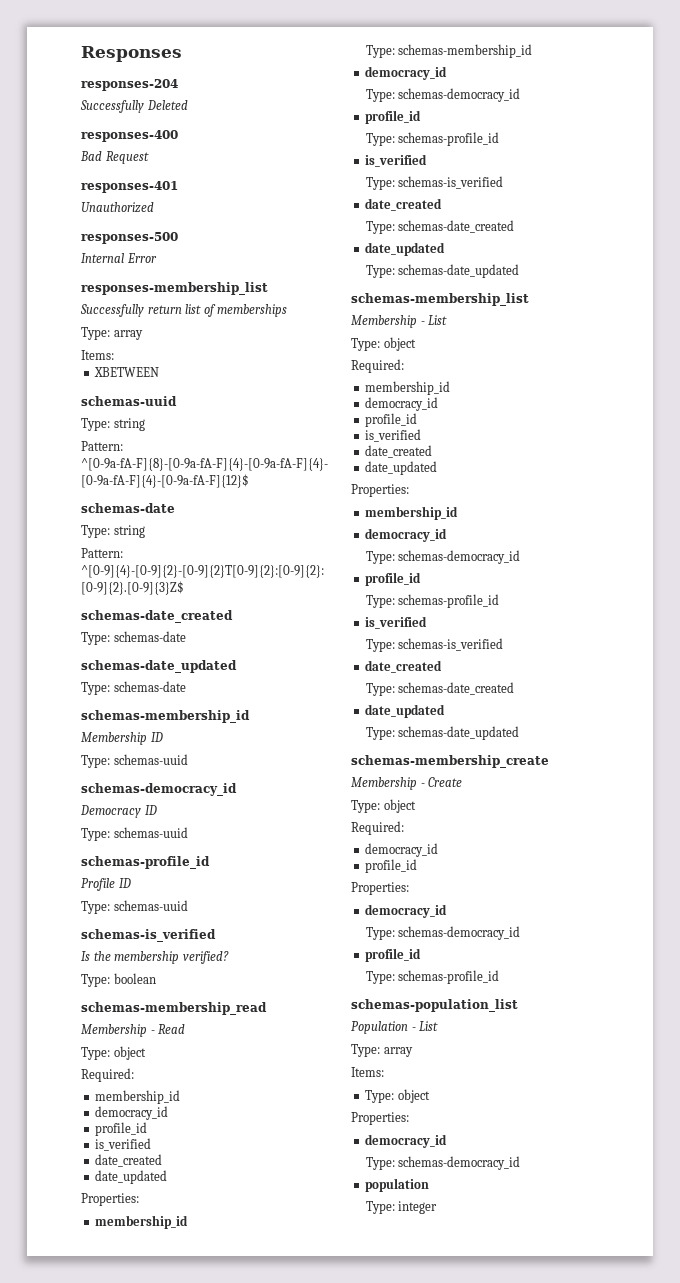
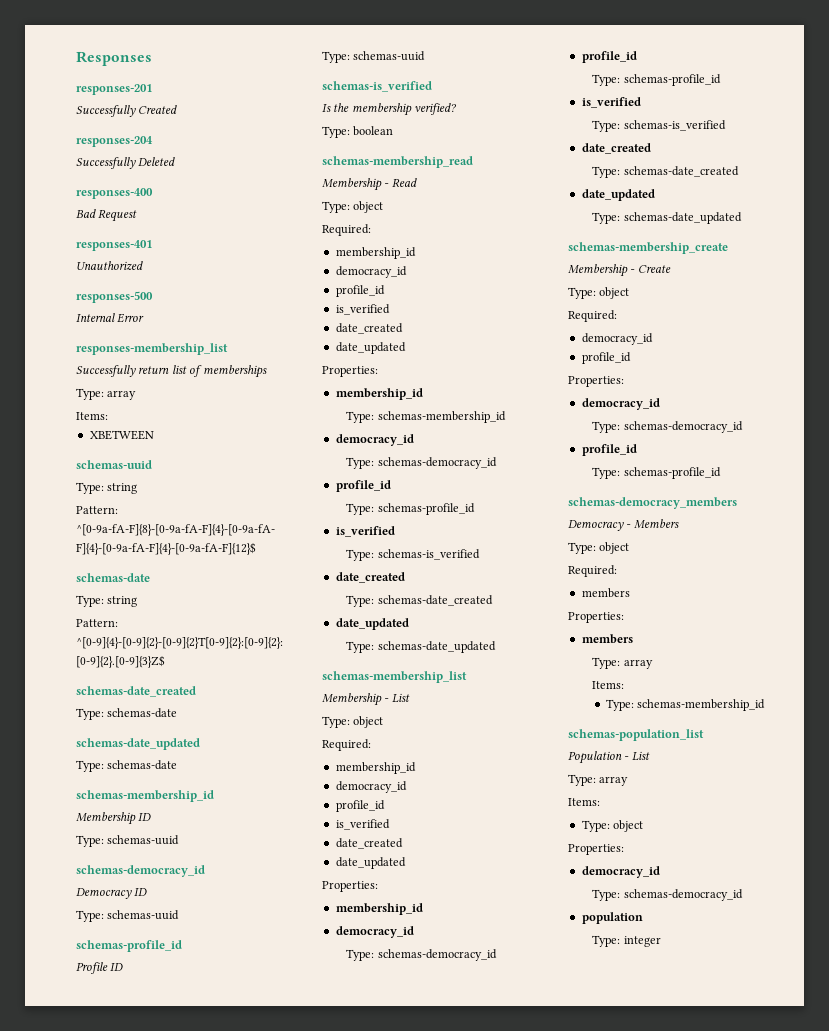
(182, 54) none -> [76,84,152,95] [76,105,178,117] // responses-201 // Successfully Created
(500, 977) none -> [568,497,737,509] [568,519,679,531] [568,542,630,554] [568,565,617,577] [581,588,630,598] [568,612,624,623] [581,634,633,644] [592,657,653,669] [592,681,625,689] [605,699,766,711] // schemas-democracy_members // Democracy - Members // Type: object // Required: // members // Properties: // members // Type: array // Items: // Type: schemas-membership_id

